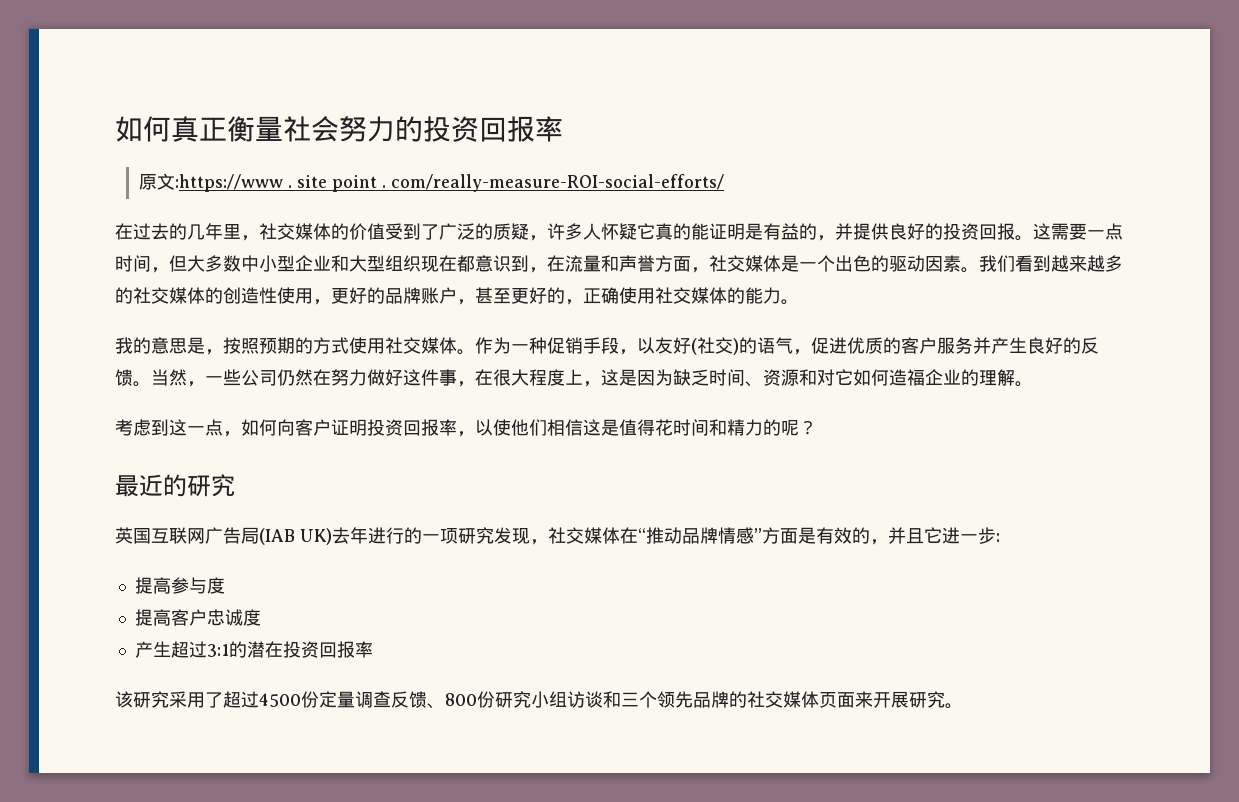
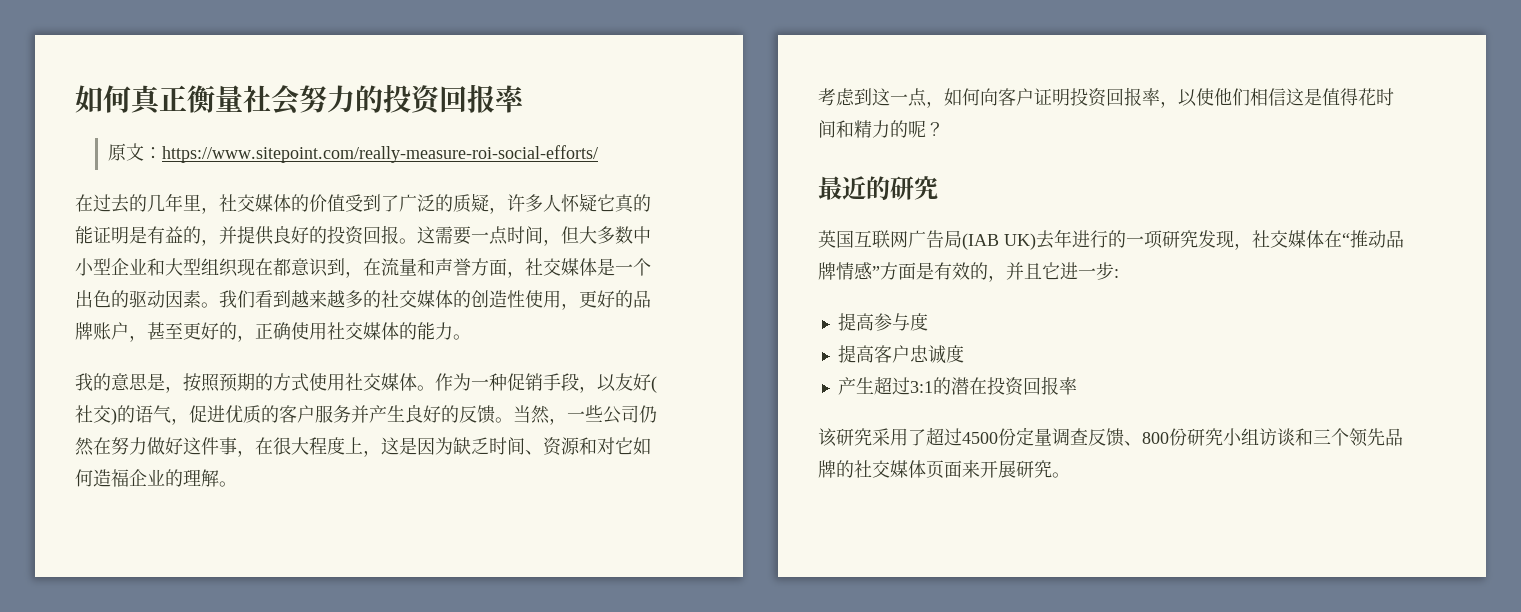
[174,174,724,192] :https://www . site point . com/really-measure-ROI-social-efforts/ -> [143,145,598,163] ：https://www.sitepoint.com/really-measure-roi-social-efforts/

